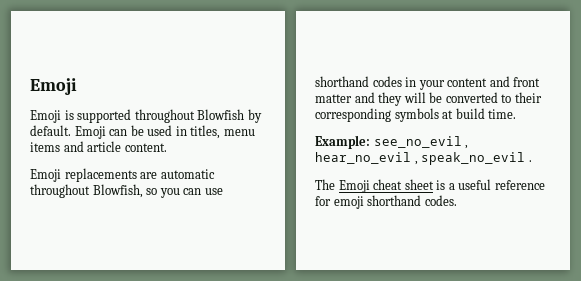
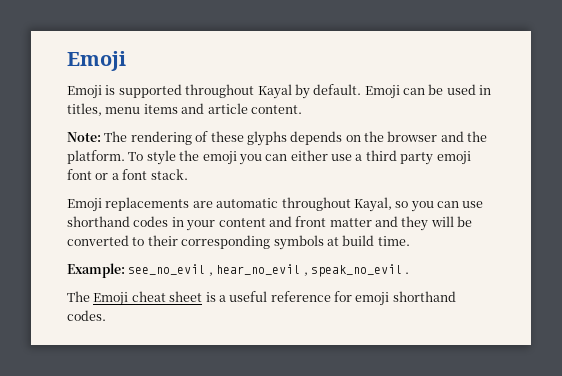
[197,109,245,120] Blowfish -> [257,84,292,99] Kayal
(167, 147) none -> [67,131,488,146] [67,150,471,165] [67,169,188,180] // Note: The rendering of these glyphs depends on the browser and the platform. To style the emoji you can either use a third party emoji font or a font stack.
[92,184,143,198] Blowfish, -> [353,197,392,212] Kayal,

